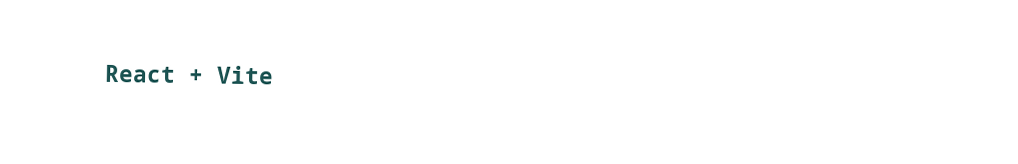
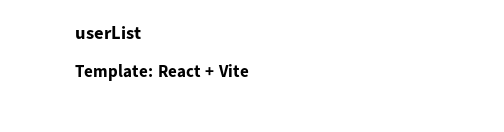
(104, 73) none -> [75,26,141,39] [75,64,153,81] userList // Template:

